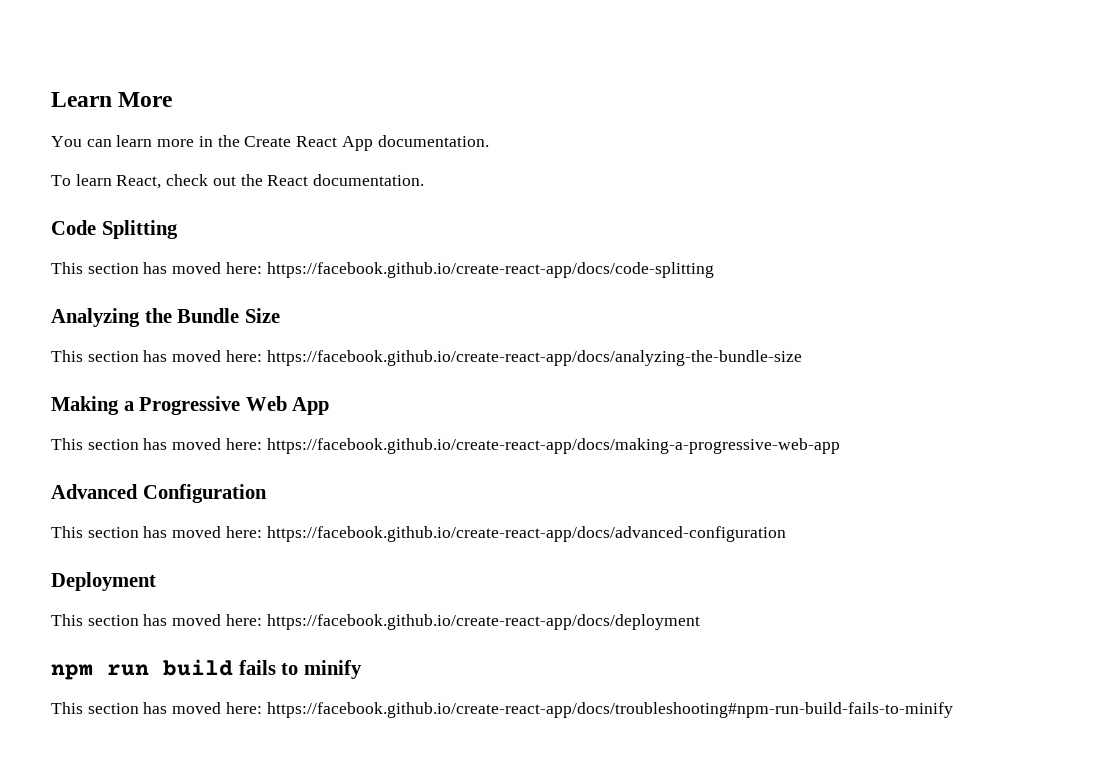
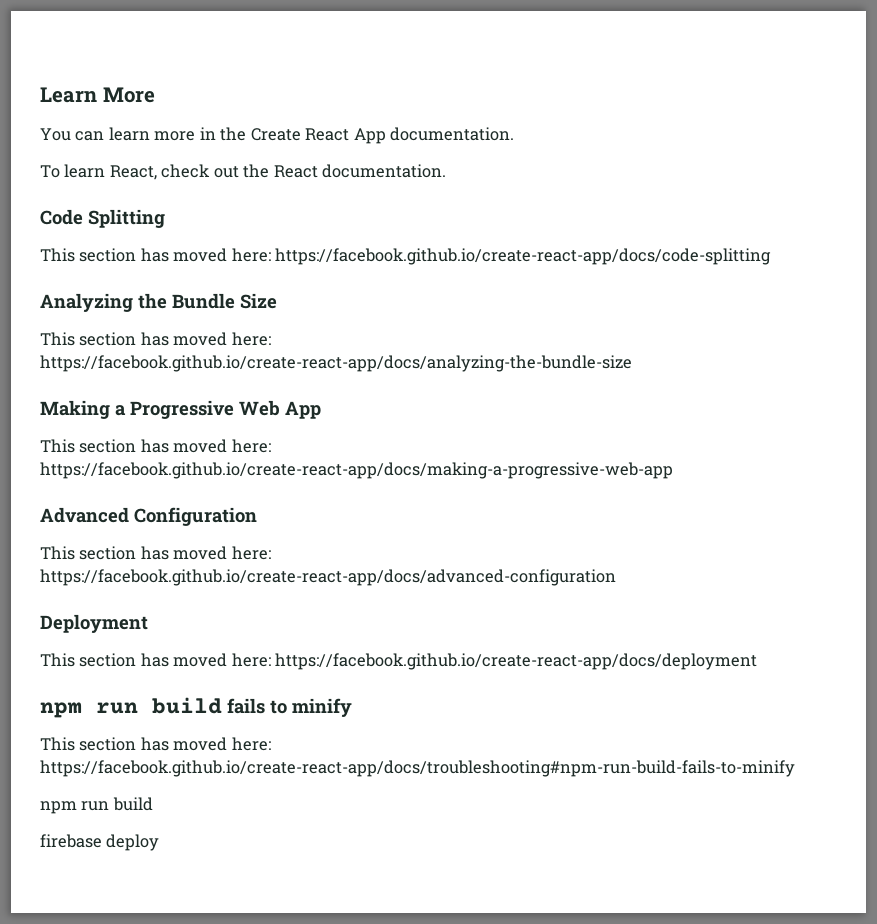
(953, 710) none -> [40,797,153,814] [40,834,160,851] // npm run build // firebase deploy

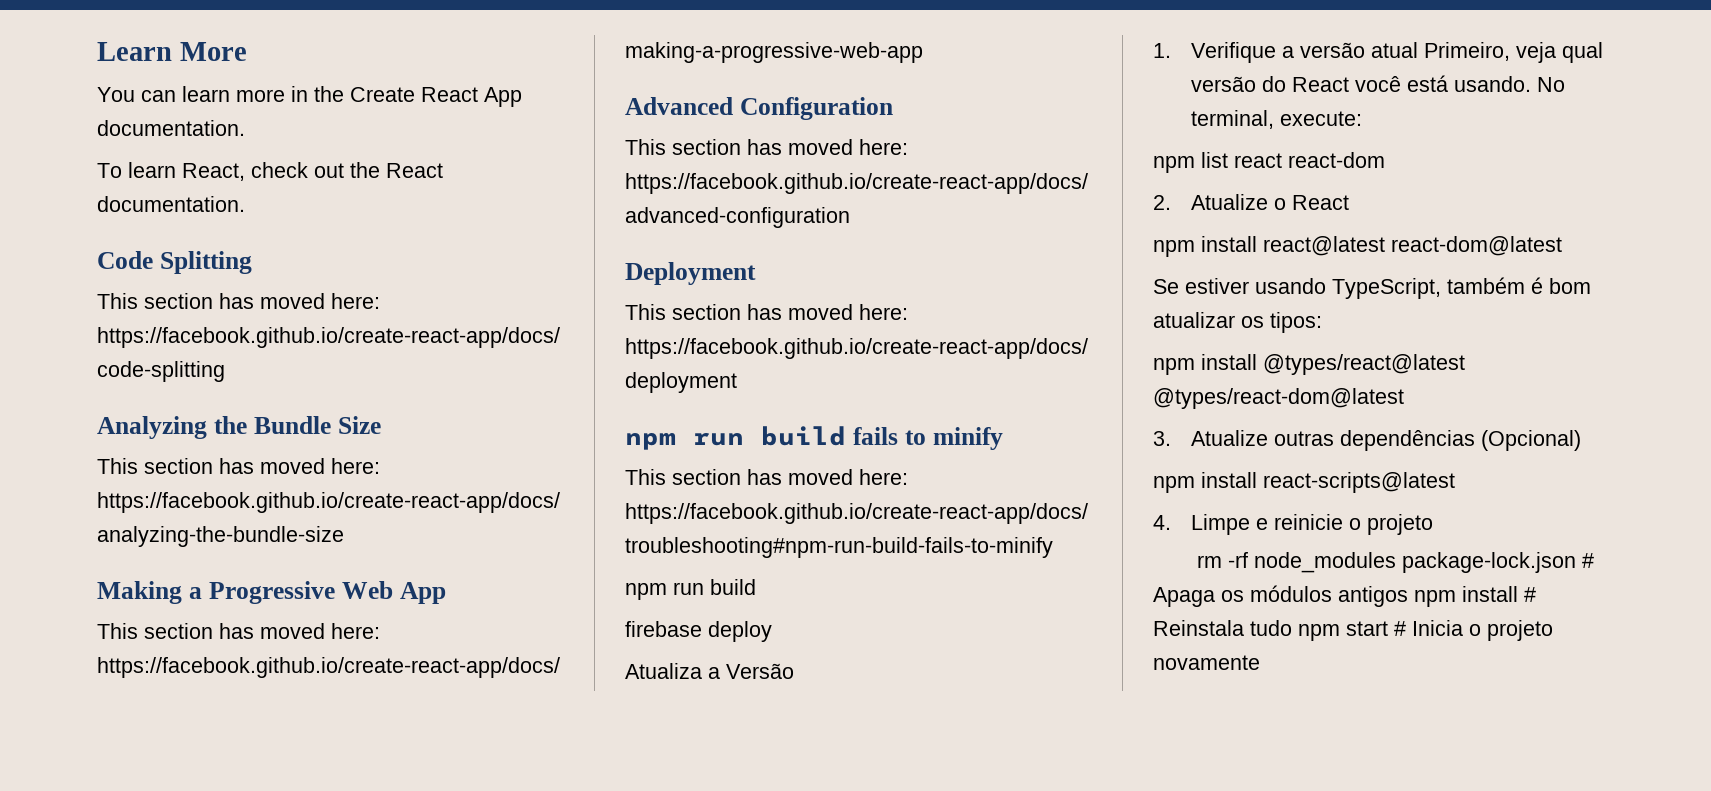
(160, 842) none -> [625,663,794,679] [1153,42,1604,63] [1191,75,1566,92] [1191,110,1363,129] [1153,152,1385,173] [1153,194,1350,210] [1153,236,1562,257] [1153,277,1591,299] [1153,312,1322,333] [1153,354,1465,375] [1153,388,1404,409] [1153,430,1582,451] [1153,472,1455,493] [1153,514,1434,535] [1197,552,1595,573] [1153,585,1536,607] [1153,620,1553,641] [1153,655,1260,670] // Atualiza a Versão // 1. Verifique a versão atual Primeiro, veja qual versão do React você está usando. No terminal, execute: // npm list react react-dom // 2. Atualize o React // npm install react@latest react-dom@latest // Se estiver usando TypeScript, também é bom atualizar os tipos: // npm install @types/react@latest @types/react-dom@latest // 3. Atualize outras dependências (Opcional) // npm install react-scripts@latest // 4. Limpe e reinicie o projeto // rm -rf node_modules package-lock.json # Apaga os módulos antigos npm install # Reinstala tudo npm start # Inicia o projeto novamente

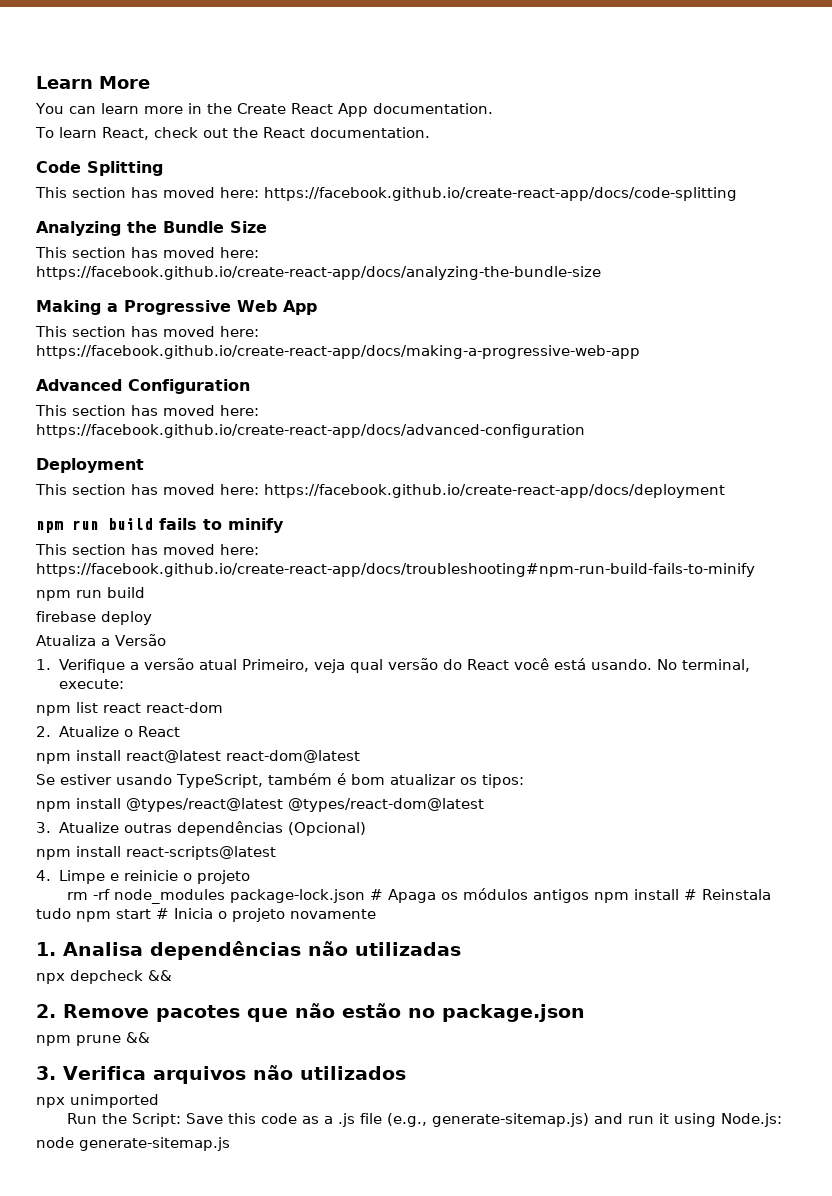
(1260, 662) none -> [36,941,461,960] [36,970,172,984] [36,1003,585,1022] [36,1032,150,1046] [36,1065,406,1084] [36,1094,159,1108] [67,1113,783,1127] [36,1137,230,1151] // 1. Analisa dependências não utilizadas // npx depcheck && // 2. Remove pacotes que não estão no package.json // npm prune && // 3. Verifica arquivos não utilizados // npx unimported // Run the Script: Save this code as a .js file (e.g., generate-sitemap.js) and run it using Node.js: // node generate-sitemap.js

